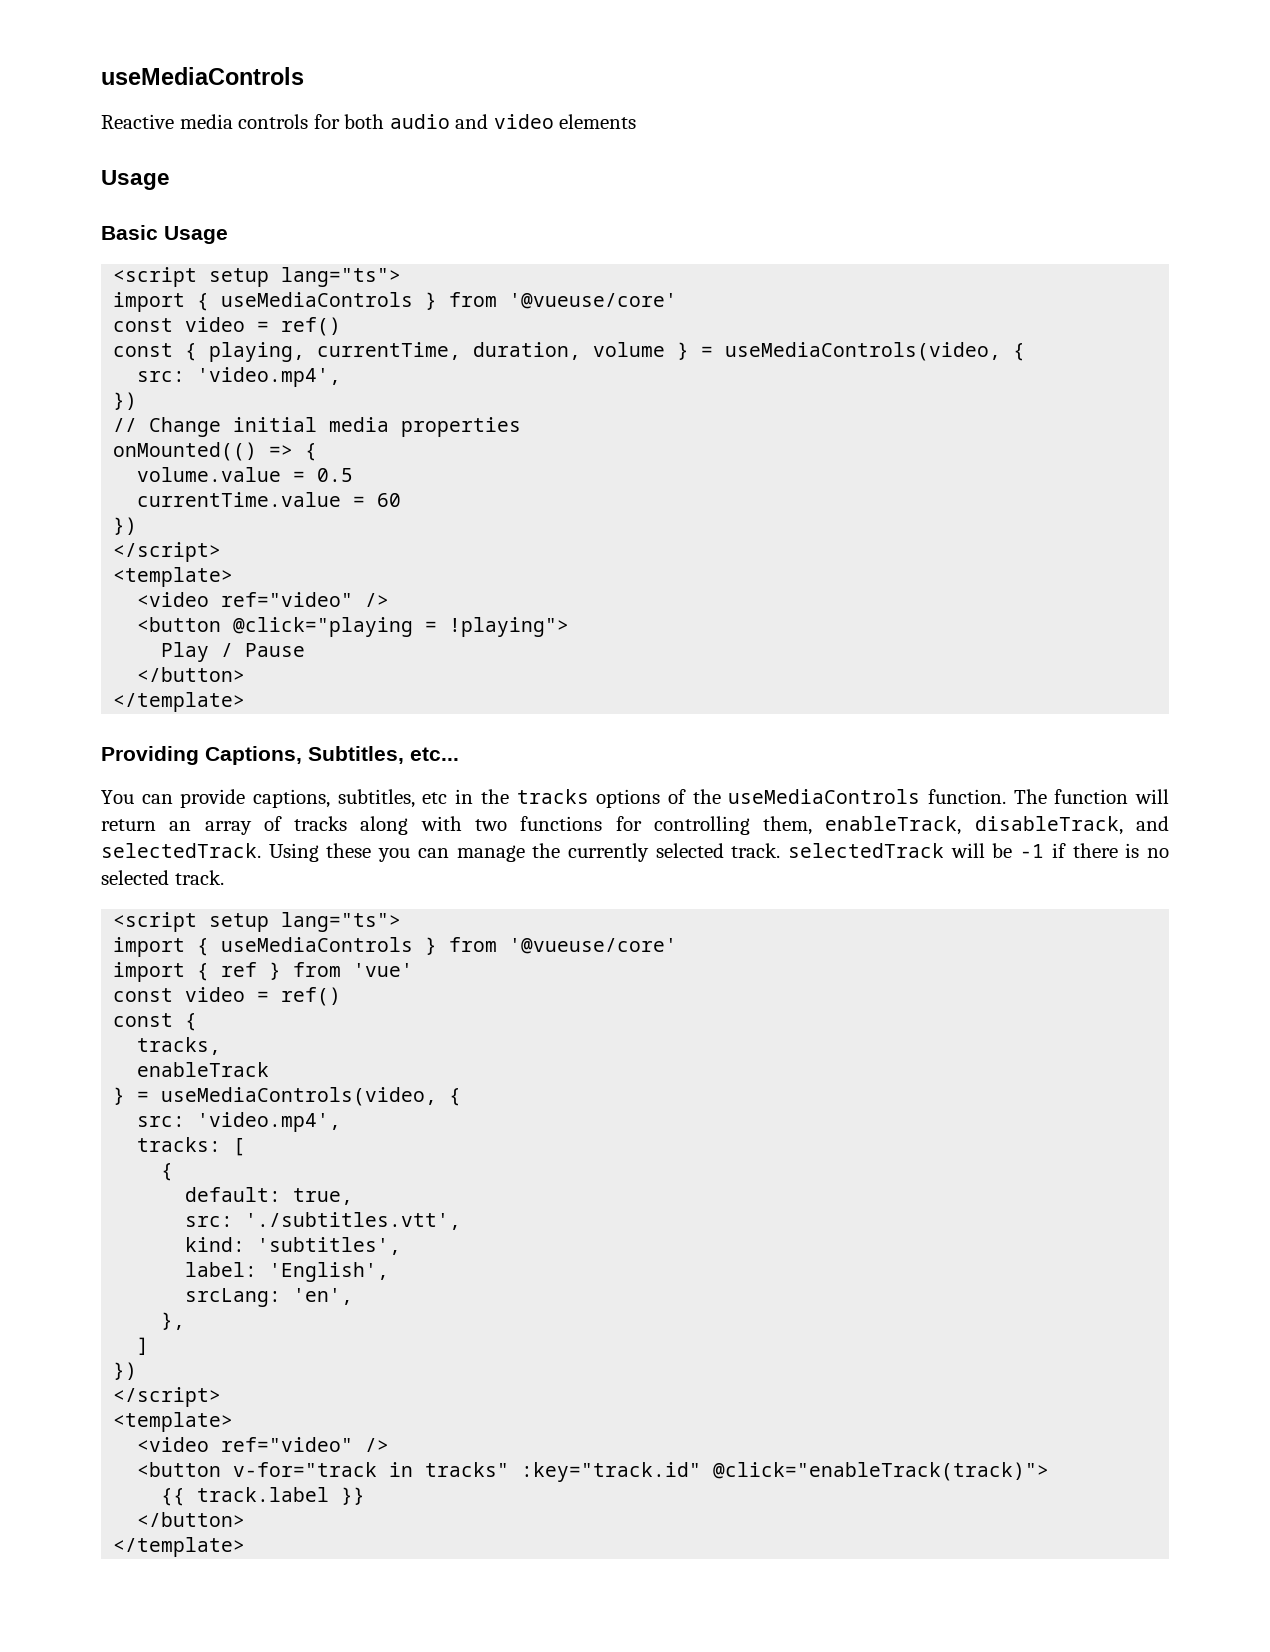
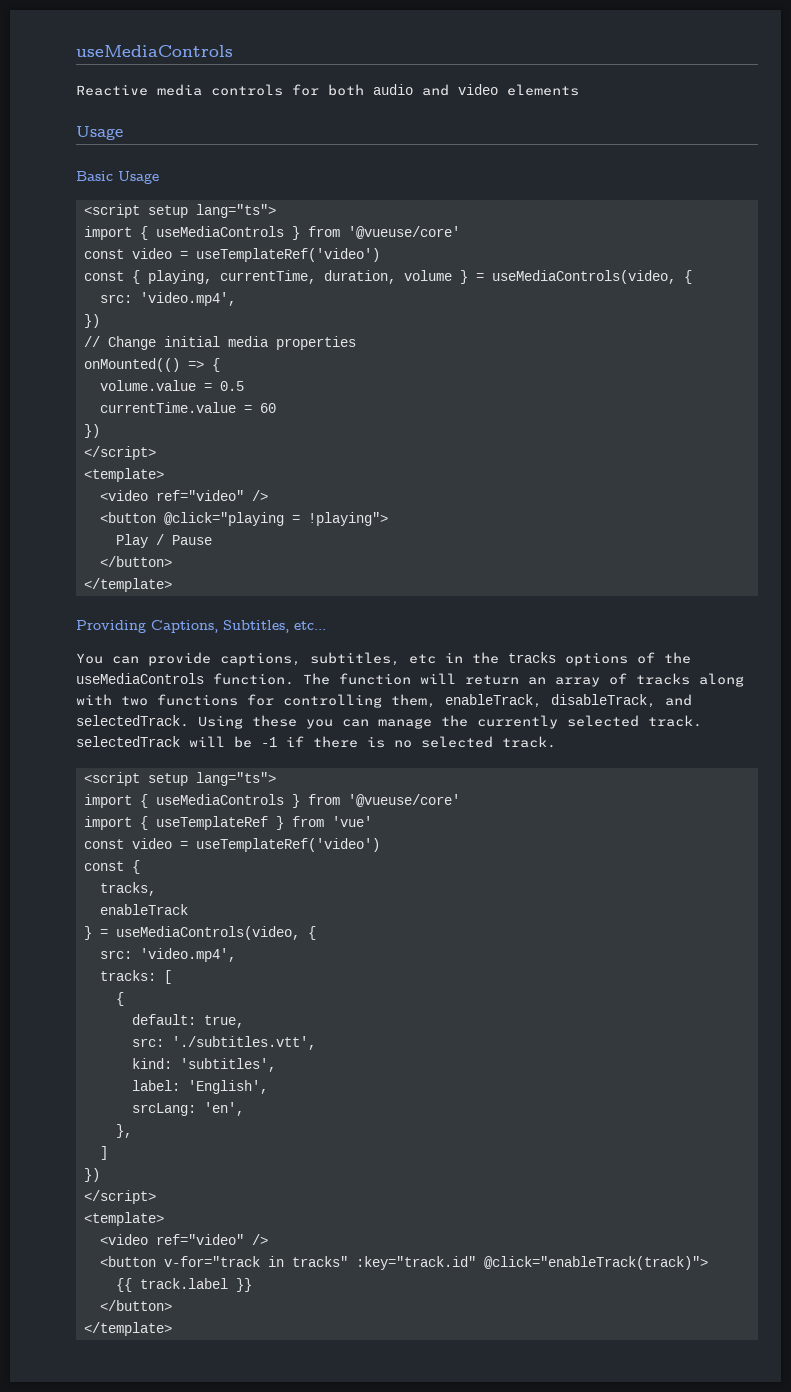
[281,317,342,336] ref() -> [195,248,380,262] useTemplateRef('video')
[221,962,258,977] ref -> [155,816,268,830] useTemplateRef
[281,987,342,1006] ref() -> [195,838,380,852] useTemplateRef('video')

